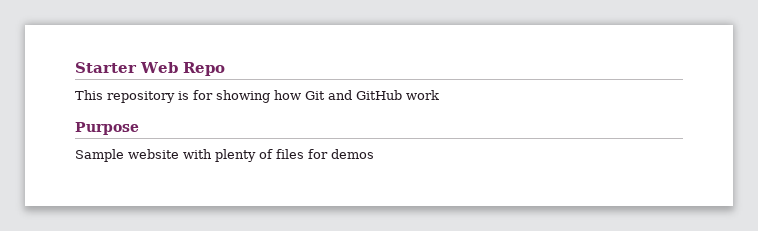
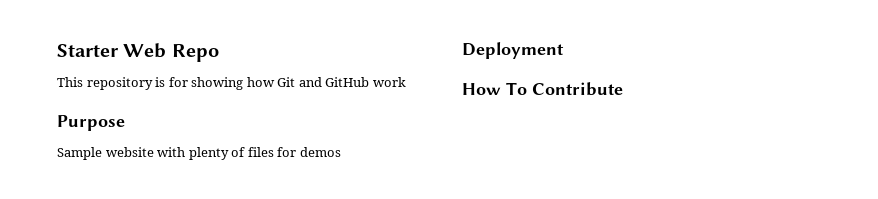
(374, 154) none -> [462,42,564,59] [462,82,623,96] // Deployment // How To Contribute

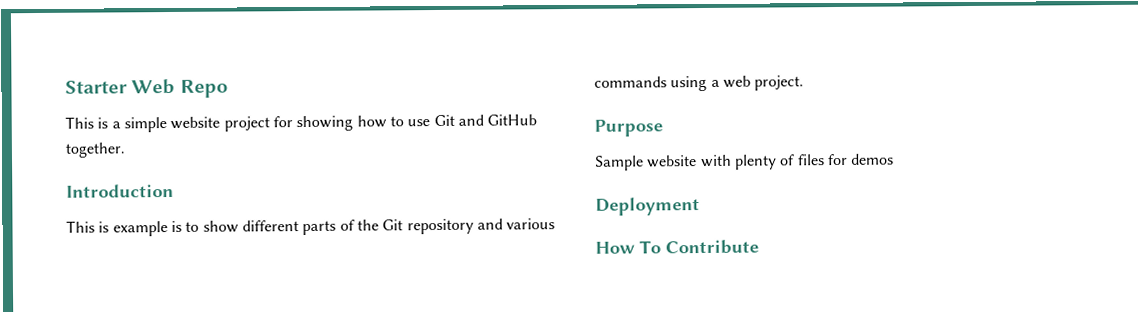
[86,77,166,90] repository is -> [97,116,270,133] is a simple website project
(275, 82) none -> [389,116,431,127] to use
[372,77,406,87] work -> [65,142,125,158] [66,183,174,198] [66,218,556,237] [594,75,805,92] together. // Introduction // This is example is to show different parts of the Git repository and various commands using a web project.

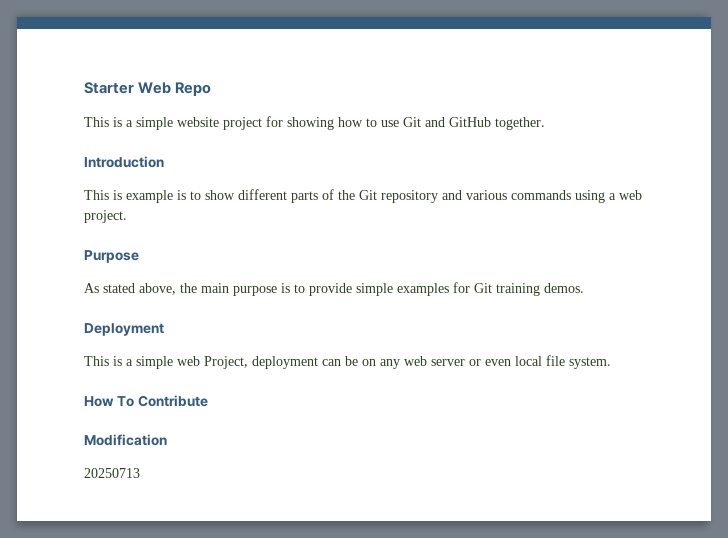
[594,153,895,171] [595,197,700,216] Sample website with plenty of files for demos // Deployment -> [84,282,584,296] [84,323,164,336] [84,355,611,369] As stated above, the main purpose is to provide simple examples for Git training demos. // Deployment // This is a simple web Project, deployment can be on any web server or even local file system.
(759, 247) none -> [84,434,167,446] [84,468,140,478] // Modification // 20250713

